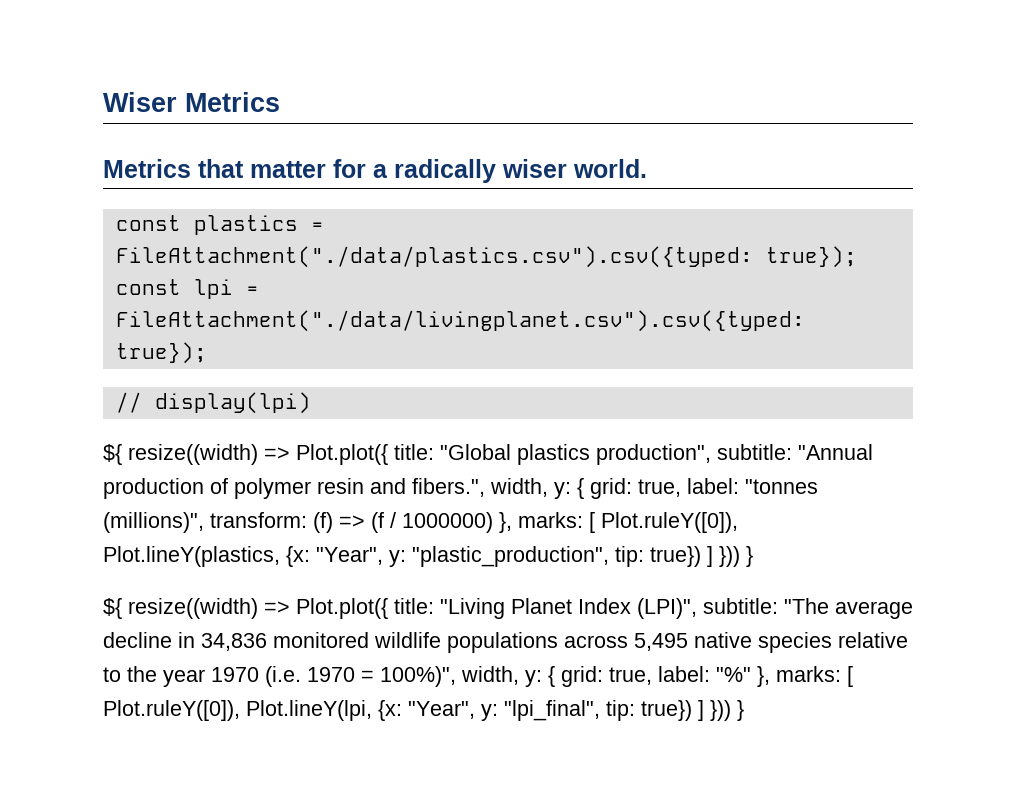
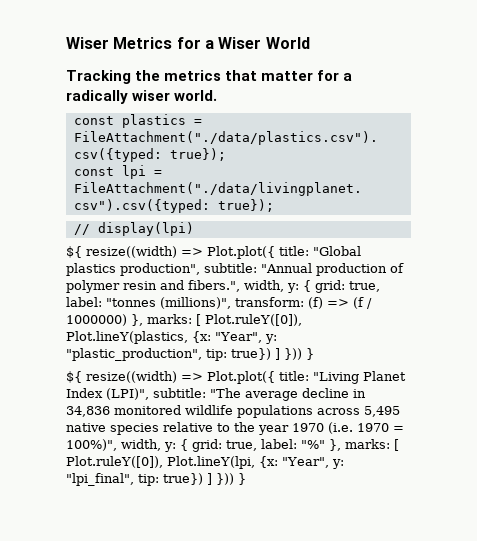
[103,159,191,178] // Metrics -> [176,37,310,49] [66,70,222,84] for a Wiser World // Tracking the metrics

